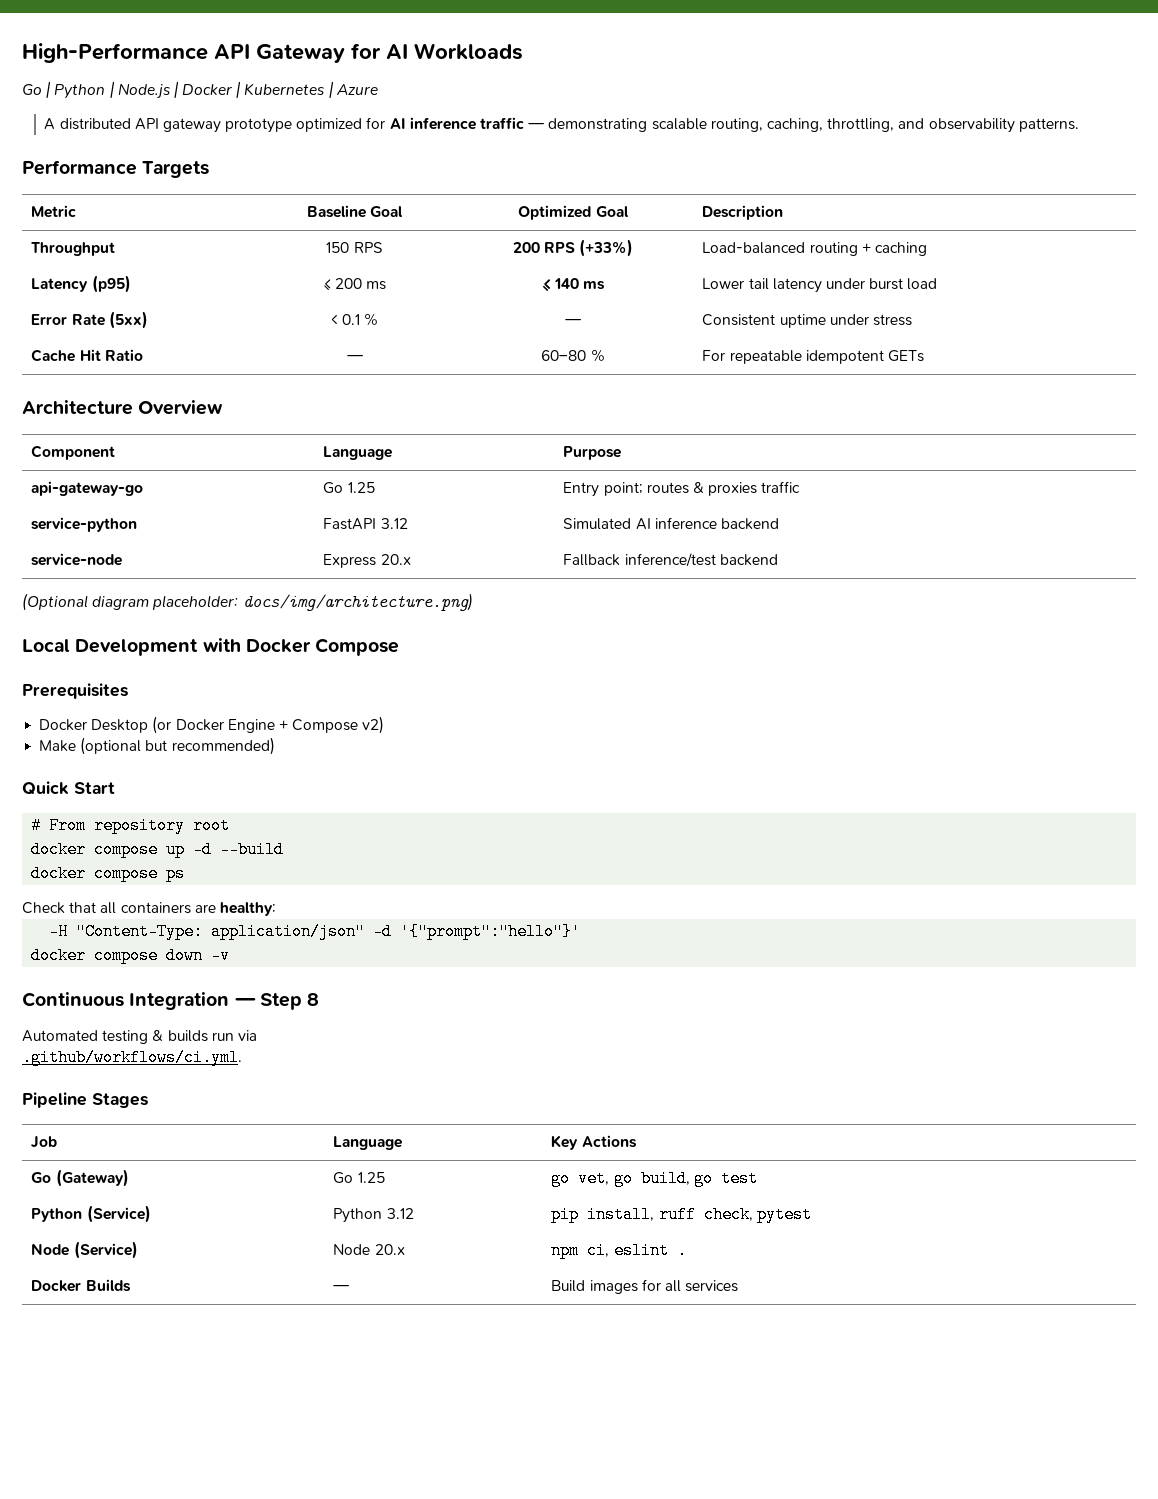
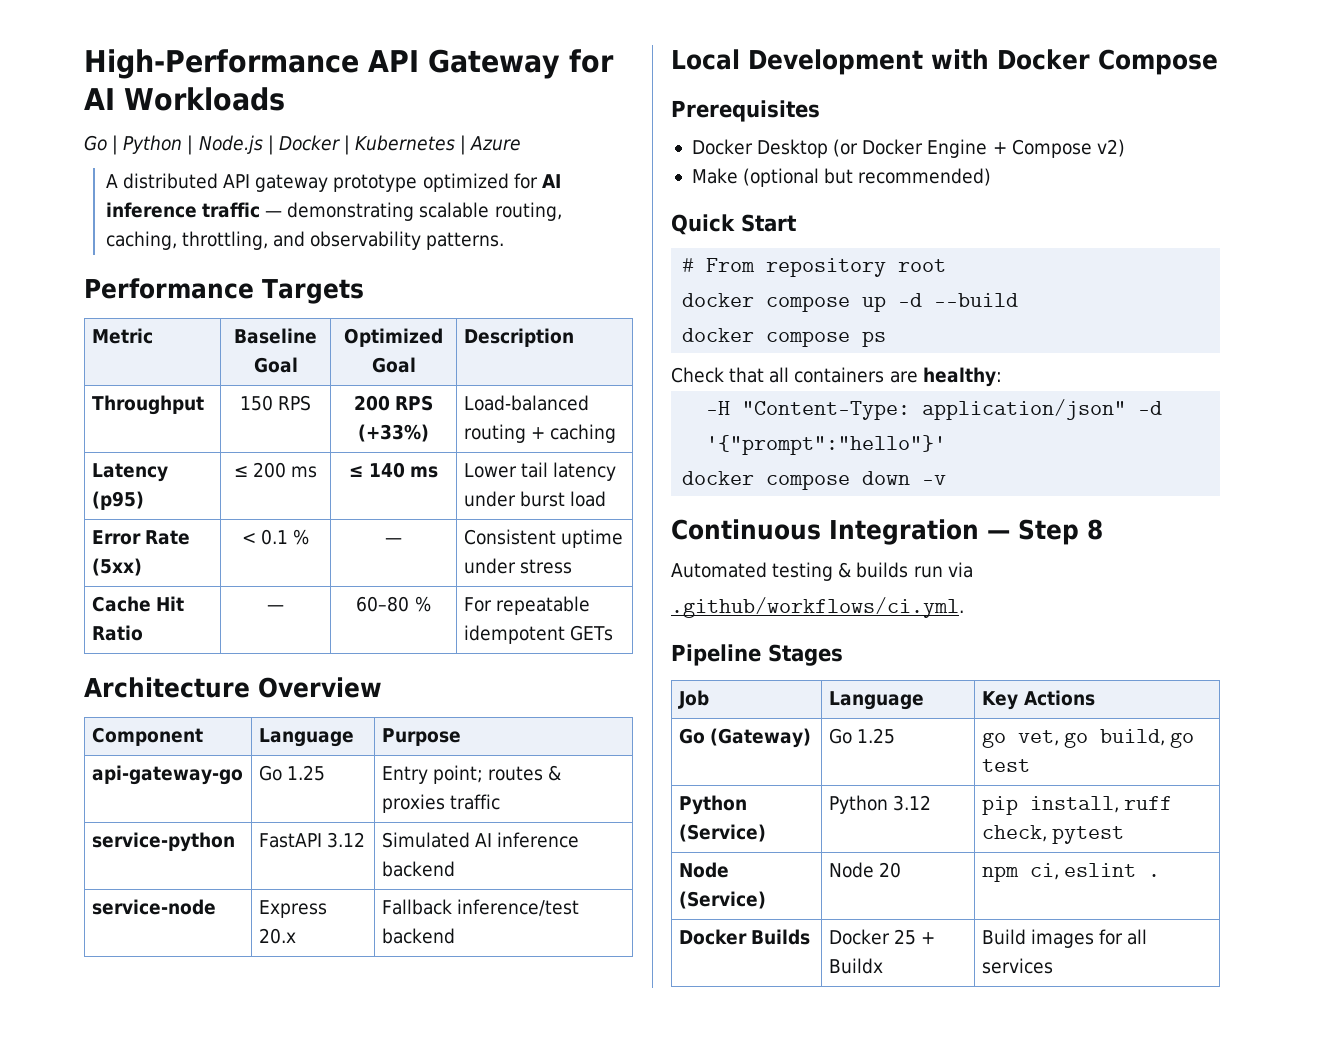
[22,593,473,611] // (Optional diagram placeholder: docs/img/architecture.png) -> (455, 936) none
[374,1244,405,1255] 20.x -> [879,862,902,878] 20
[333,1285,350,1291] — -> [828,929,936,945] [828,958,883,974] Docker 25 + Buildx

